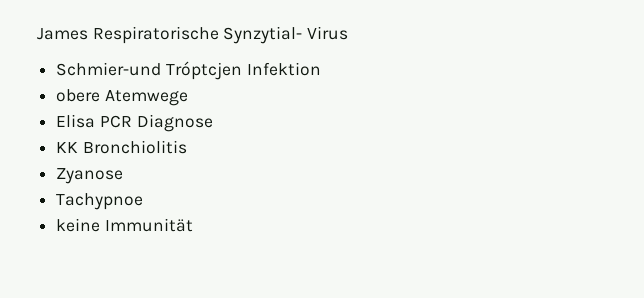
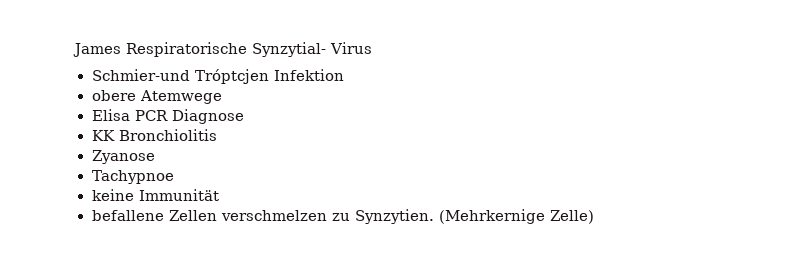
(193, 225) none -> [91,209,594,224] // befallene Zellen verschmelzen zu Synzytien. (Mehrkernige Zelle)

